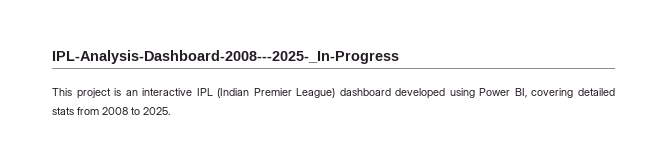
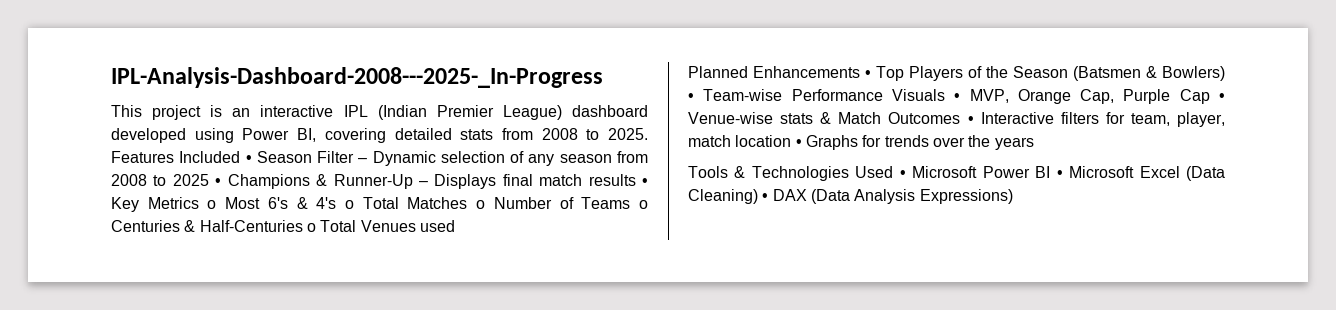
(170, 111) none -> [111,151,648,166] [111,174,649,189] [111,197,649,212] [111,220,455,232] [688,66,1225,81] [688,89,1225,104] [688,112,1225,127] [688,135,1034,150] [688,166,1225,181] [688,189,1013,204] Features Included • Season Filter – Dynamic selection of any season from 2008 to 2025 • Champions & Runner-Up – Displays final match results • Key Metrics o Most 6's & 4's o Total Matches o Number of Teams o Centuries & Half-Centuries o Total Venues used // Planned Enhancements • Top Players of the Season (Batsmen & Bowlers) • Team-wise Performance Visuals • MVP, Orange Cap, Purple Cap • Venue-wise stats & Match Outcomes • Interactive filters for team, player, match location • Graphs for trends over the years // Tools & Technologies Used • Microsoft Power BI • Microsoft Excel (Data Cleaning) • DAX (Data Analysis Expressions)

